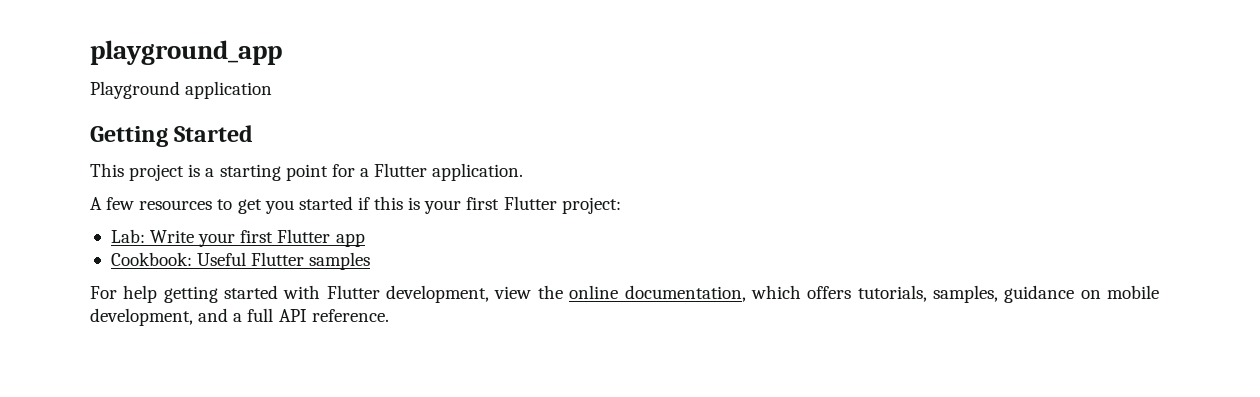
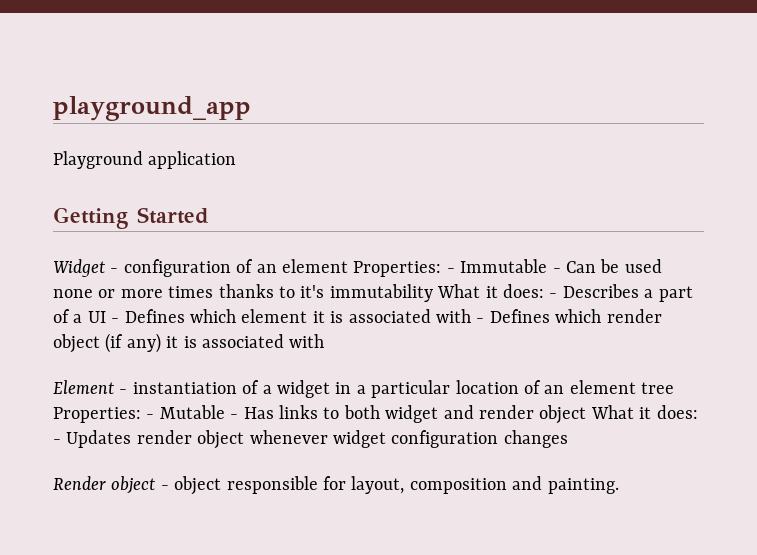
[90,163,524,181] [90,196,621,214] [110,229,365,247] [110,252,371,270] [90,285,1160,303] [90,308,389,326] This project is a starting point for a Flutter application. // A few resources to get you started if this is your first Flutter project: // Lab: Write your first Flutter app // Cookbook: Useful Flutter samples // For help getting started with Flutter development, view the online documentation, which offers tutorials, samples, guidance on mobile development, and a full API reference. -> [53,259,662,277] [53,284,693,302] [53,309,662,323] [53,333,325,353] [53,380,675,398] [53,405,698,424] [53,430,568,449] [53,476,619,495] Widget - configuration of an element Properties: - Immutable - Can be used none or more times thanks to it's immutability What it does: - Describes a part of a UI - Defines which element it is associated with - Defines which render object (if any) it is associated with // Element - instantiation of a widget in a particular location of an element tree Properties: - Mutable - Has links to both widget and render object What it does: - Updates render object whenever widget configuration changes // Render object - object responsible for layout, composition and painting.

